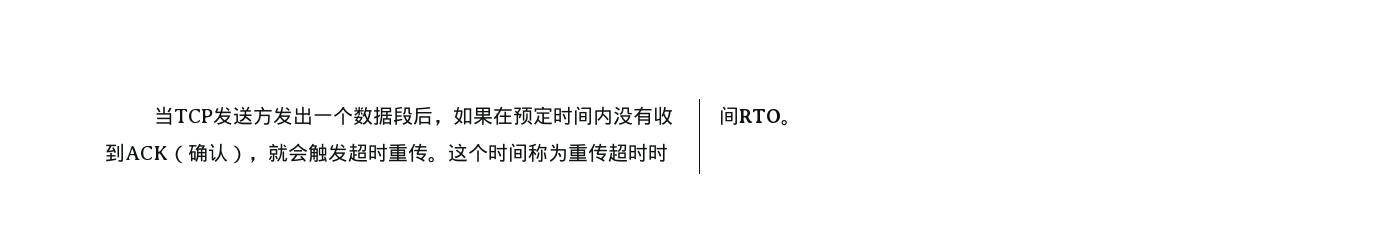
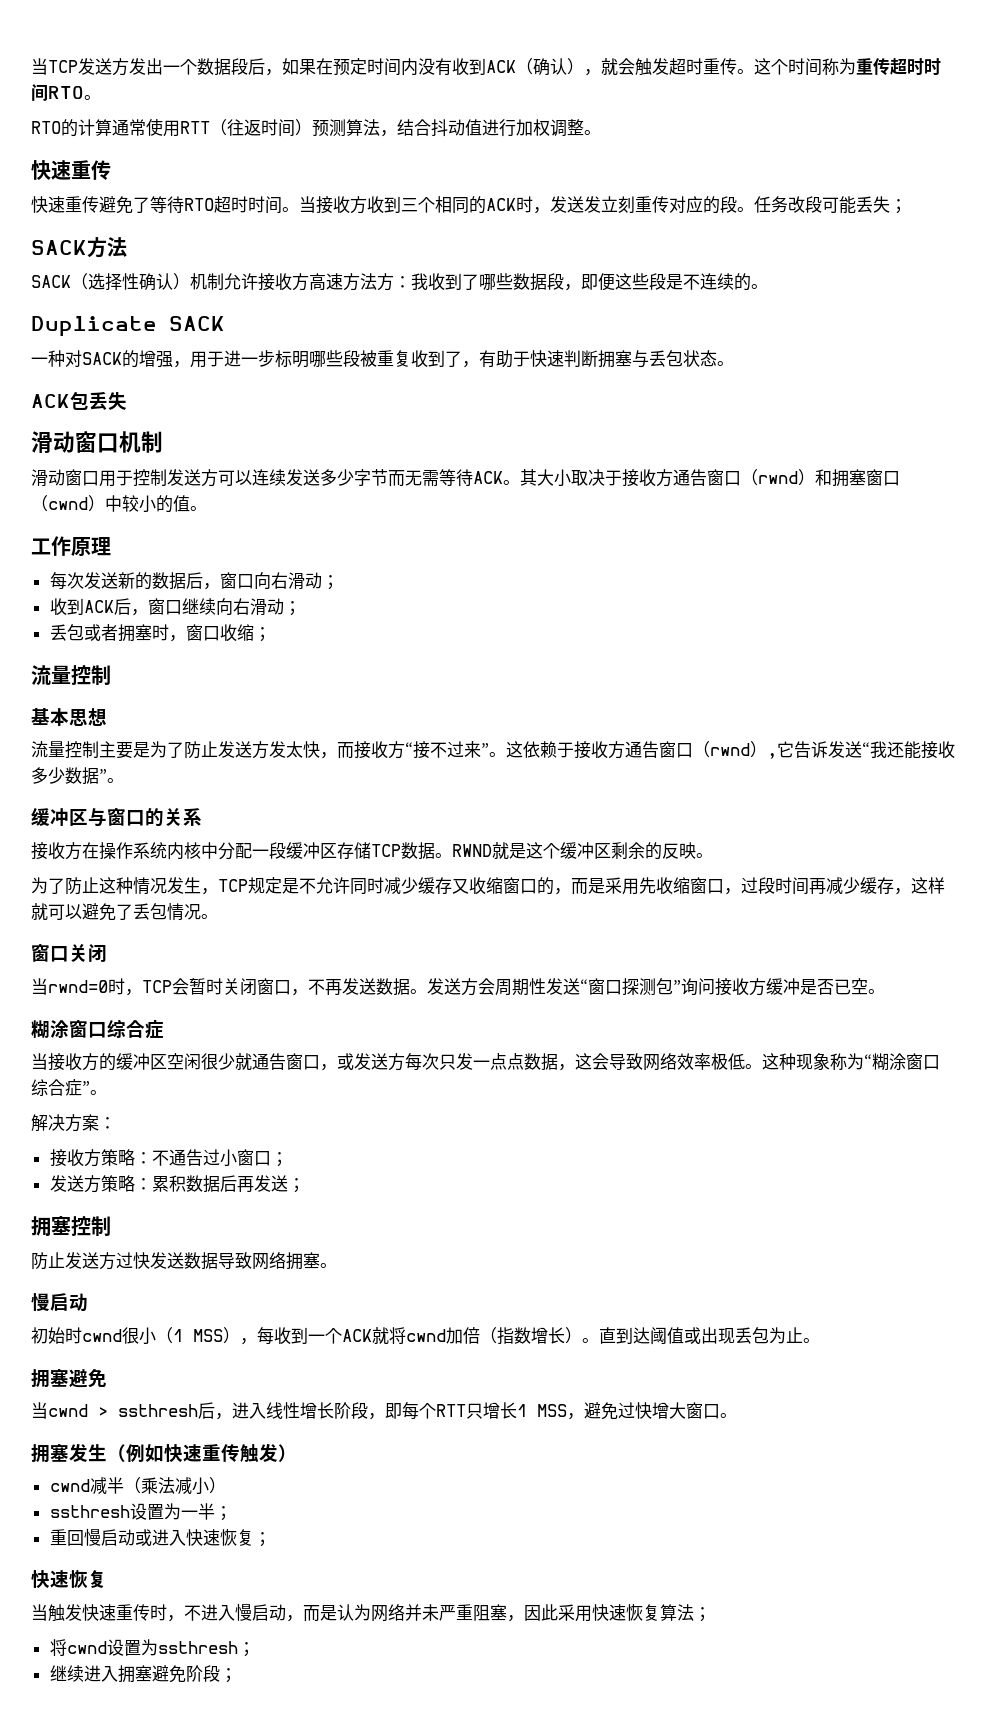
(801, 122) none -> [31,118,601,137] [31,160,111,180] [31,196,907,214] [31,237,127,258] [31,273,768,291] [31,316,225,337] [31,350,734,368] [31,391,127,410] [31,431,163,453] [31,469,900,487] [31,495,207,513] [31,536,111,556] [49,572,339,590] [49,598,301,616] [49,624,271,642] [31,665,111,686] [31,707,107,726] [31,741,955,759] [31,767,124,785] [31,808,202,827] [31,842,713,860] [31,877,945,895] [31,903,218,921] [31,944,107,962] [31,978,885,996] [31,1019,164,1039] [31,1053,940,1071] [31,1079,107,1097] [31,1114,116,1132] [49,1149,288,1167] [49,1175,305,1193] [31,1216,111,1236] [31,1252,337,1270] [31,1293,88,1312] [31,1327,820,1345] [31,1368,107,1388] [31,1402,737,1420] [31,1443,297,1463] [49,1477,226,1495] [49,1503,232,1521] [49,1528,271,1547] [31,1570,107,1589] [31,1603,711,1622] [49,1639,255,1657] [49,1665,237,1683] // RTO的计算通常使用RTT（往返时间）预测算法，结合抖动值进行加权调整。 // 快速重传 // 快速重传避免了等待RTO超时时间。当接收方收到三个相同的ACK时，发送发立刻重传对应的段。任务改段可能丢失； // SACK方法 // SACK（选择性确认）机制允许接收方高速方法方：我收到了哪些数据段，即便这些段是不连续的。 // Duplicate SACK // 一种对SACK的增强，用于进一步标明哪些段被重复收到了，有助于快速判断拥塞与丢包状态。 // ACK包丢失 // 滑动窗口机制 // 滑动窗口用于控制发送方可以连续发送多少字节而无需等待ACK。其大小取决于接收方通告窗口（rwnd）和拥塞窗口（cwnd）中较小的值。 // 工作原理 // 每次发送新的数据后，窗口向右滑动； // 收到ACK后，窗口继续向右滑动； // 丢包或者拥塞时，窗口收缩； // 流量控制 // 基本思想 // 流量控制主要是为了防止发送方发太快，而接收方“接不过来”。这依赖于接收方通告窗口（rwnd）,它告诉发送“我还能接收多少数据”。 // 缓冲区与窗口的关系 // 接收方在操作系统内核中分配一段缓冲区存储TCP数据。RWND就是这个缓冲区剩余的反映。 // 为了防止这种情况发生，TCP规定是不允许同时减少缓存又收缩窗口的，而是采用先收缩窗口，过段时间再减少缓存，这样就可以避免了丢包情况。 // 窗口关闭 // 当rwnd=0时，TCP会暂时关闭窗口，不再发送数据。发送方会周期性发送“窗口探测包”询问接收方缓冲是否已空。 // 糊涂窗口综合症 // 当接收方的缓冲区空闲很少就通告窗口，或发送方每次只发一点点数据，这会导致网络效率极低。这种现象称为“糊涂窗口综合症”。 // 解决方案： // 接收方策略：不通告过小窗口； // 发送方策略：累积数据后再发送； // 拥塞控制 // 防止发送方过快发送数据导致网络拥塞。 // 慢启动 // 初始时cwnd很小（1 MSS），每收到一个ACK就将cwnd加倍（指数增长）。直到达阈值或出现丢包为止。 // 拥塞避免 // 当cwnd > ssthresh后，进入线性增长阶段，即每个RTT只增长1 MSS，避免过快增大窗口。 // 拥塞发生（例如快速重传触发） // cwnd减半（乘法减小） // ssthresh设置为一半； // 重回慢启动或进入快速恢复； // 快速恢复 // 当触发快速重传时，不进入慢启动，而是认为网络并未严重阻塞，因此采用快速恢复算法； // 将cwnd设置为ssthresh； // 继续进入拥塞避免阶段；

